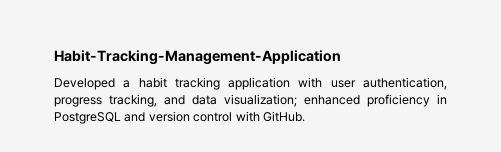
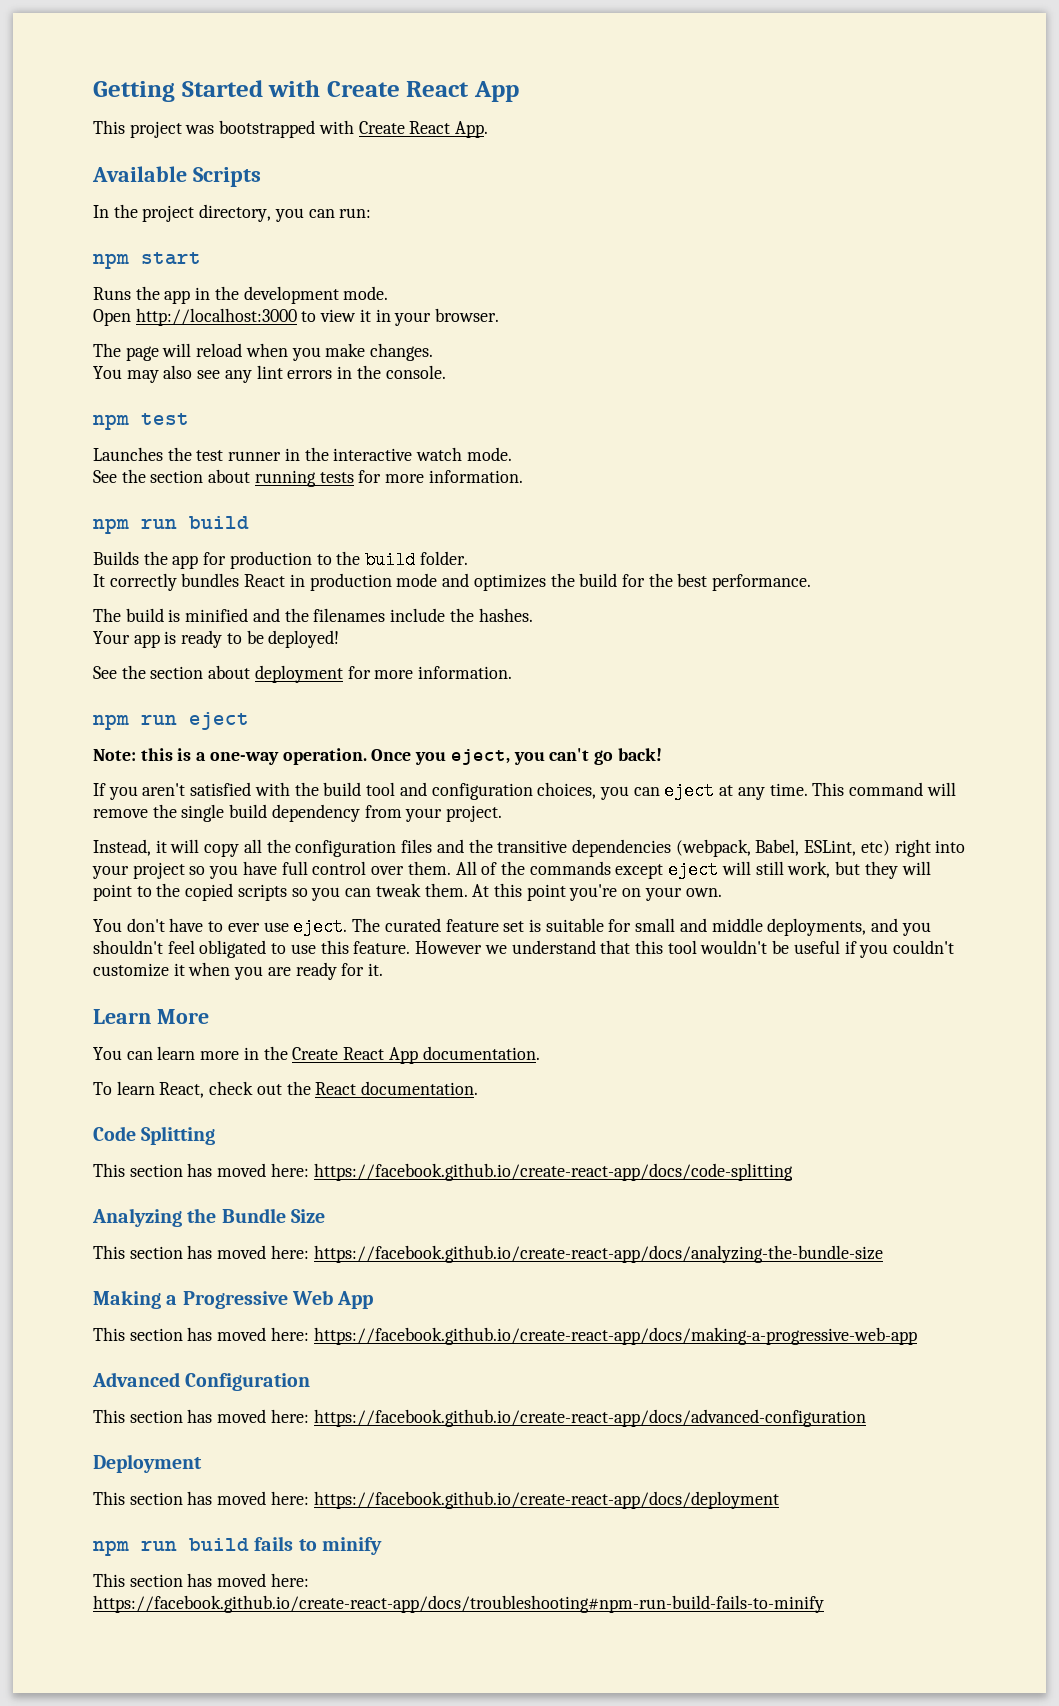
[54,50,341,65] [54,77,447,90] [54,94,447,107] [54,111,305,124] Habit-Tracking-Management-Application // Developed a habit tracking application with user authentication, progress tracking, and data visualization; enhanced proficiency in PostgreSQL and version control with GitHub. -> [93,80,520,102] [93,120,489,138] [92,166,261,187] [93,204,372,222] [93,252,201,269] [93,286,389,304] [93,308,500,326] [93,343,434,361] [93,365,446,383] [93,413,189,430] [93,447,512,461] [93,469,523,487] [93,516,249,534] [93,551,468,569] [93,573,812,591] [93,608,533,622] [93,630,340,648] [93,665,513,683] [93,712,249,730] [93,748,662,765] [93,782,956,800] [93,804,503,822] [93,839,966,857] [92,861,931,879] [93,883,722,901] [93,918,931,936] [93,940,955,958] [93,962,384,980] [93,1009,209,1024] [93,1046,540,1064] [93,1081,479,1098] [93,1126,216,1145] [93,1163,793,1181] [92,1208,325,1227] [93,1245,883,1263] [93,1290,374,1309] [93,1327,917,1345] [92,1372,311,1391] [93,1409,866,1427] [93,1454,202,1473] [93,1491,779,1509] [93,1536,382,1556] [93,1573,309,1587] [93,1595,824,1613] Getting Started with Create React App // This project was bootstrapped with Create React App. // Available Scripts // In the project directory, you can run: // npm start // Runs the app in the development mode. // Open http://localhost:3000 to view it in your browser. // The page will reload when you make changes. // You may also see any lint errors in the console. // npm test // Launches the test runner in the interactive watch mode. // See the section about running tests for more information. // npm run build // Builds the app for production to the build folder. // It correctly bundles React in production mode and optimizes the build for the best performance. // The build is minified and the filenames include the hashes. // Your app is ready to be deployed! // See the section about deployment for more information. // npm run eject // Note: this is a one-way operation. Once you eject, you can't go back! // If you aren't satisfied with the build tool and configuration choices, you can eject at any time. This command will remove the single build dependency from your project. // Instead, it will copy all the configuration files and the transitive dependencies (webpack, Babel, ESLint, etc) right into your project so you have full control over them. All of the commands except eject will still work, but they will point to the copied scripts so you can tweak them. At this point you're on your own. // You don't have to ever use eject. The curated feature set is suitable for small and middle deployments, and you shouldn't feel obligated to use this feature. However we understand that this tool wouldn't be useful if you couldn't customize it when you are ready for it. // Learn More // You can learn more in the Create React App documentation. // To learn React, check out the React documentation. // Code Splitting // This section has moved here: https://facebook.github.io/create-react-app/docs/code-splitting // Analyzing the Bundle Size // This section has moved here: https://facebook.github.io/create-react-app/docs/analyzing-the-bundle-size // Making a Progressive Web App // This section has moved here: https://facebook.github.io/create-react-app/docs/making-a-progressive-web-app // Advanced Configuration // This section has moved here: https://facebook.github.io/create-react-app/docs/advanced-configuration // Deployment // This section has moved here: https://facebook.github.io/create-react-app/docs/deployment // npm run build fails to minify // This section has moved here: https://facebook.github.io/create-react-app/docs/troubleshooting#npm-run-build-fails-to-minify

